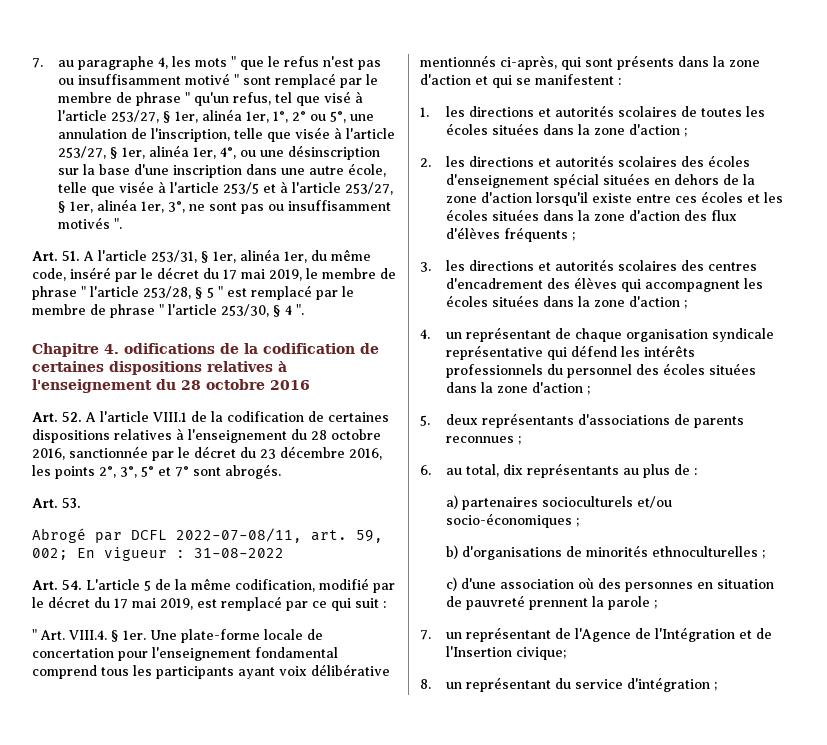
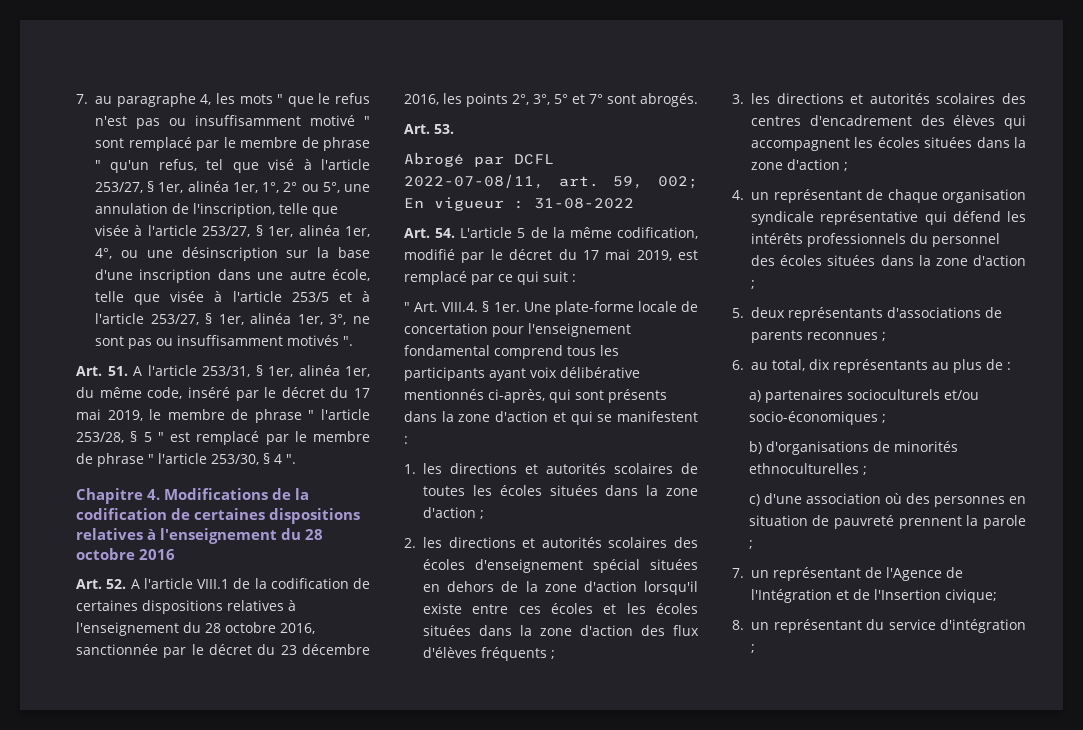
[124,343,215,354] odifications -> [164,488,269,500] Modifications

